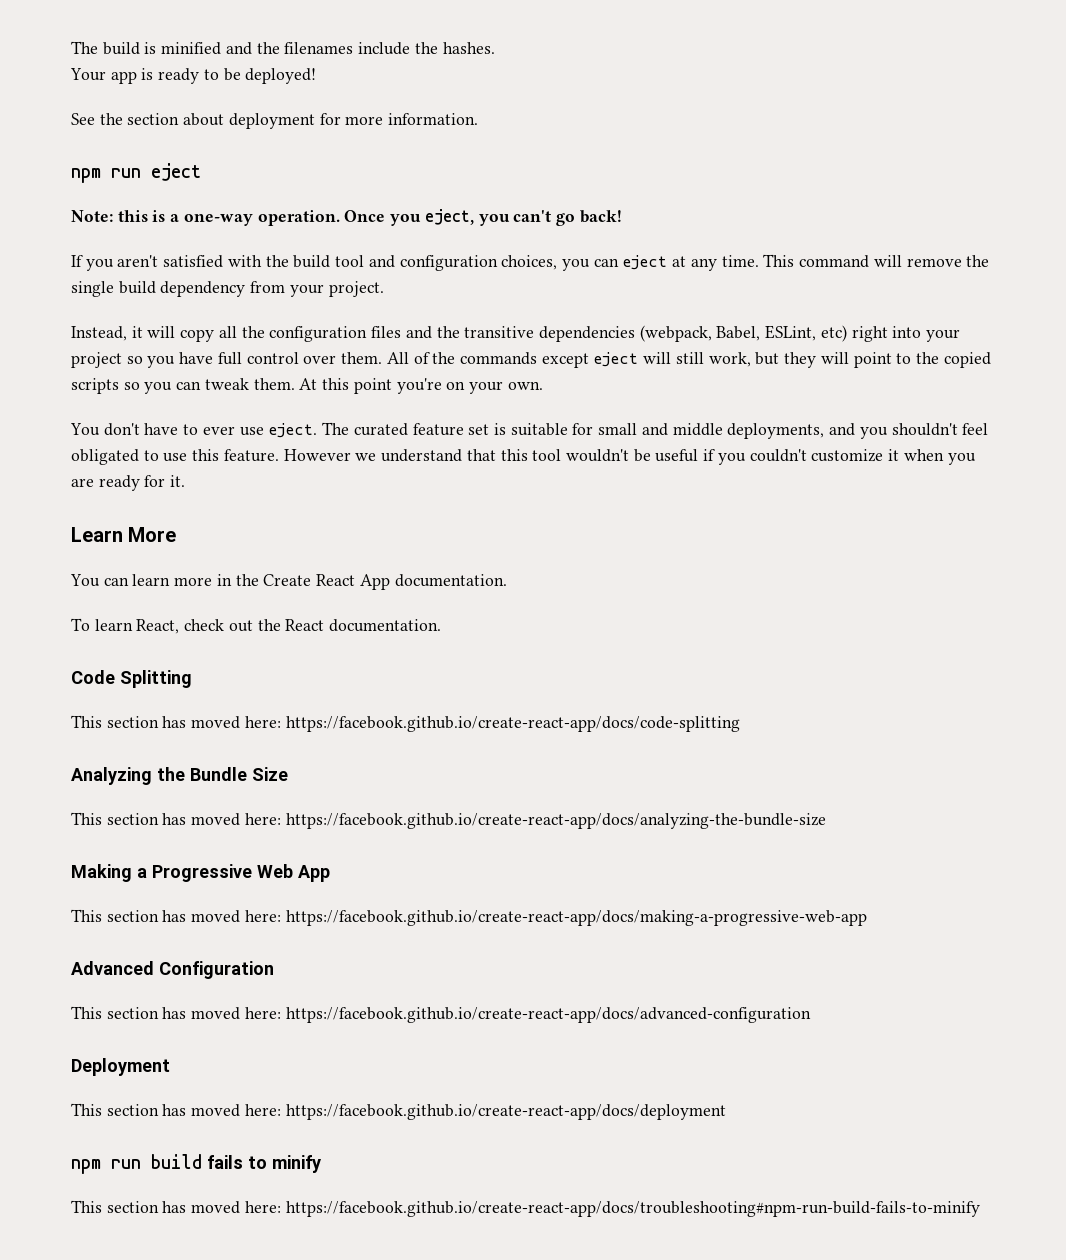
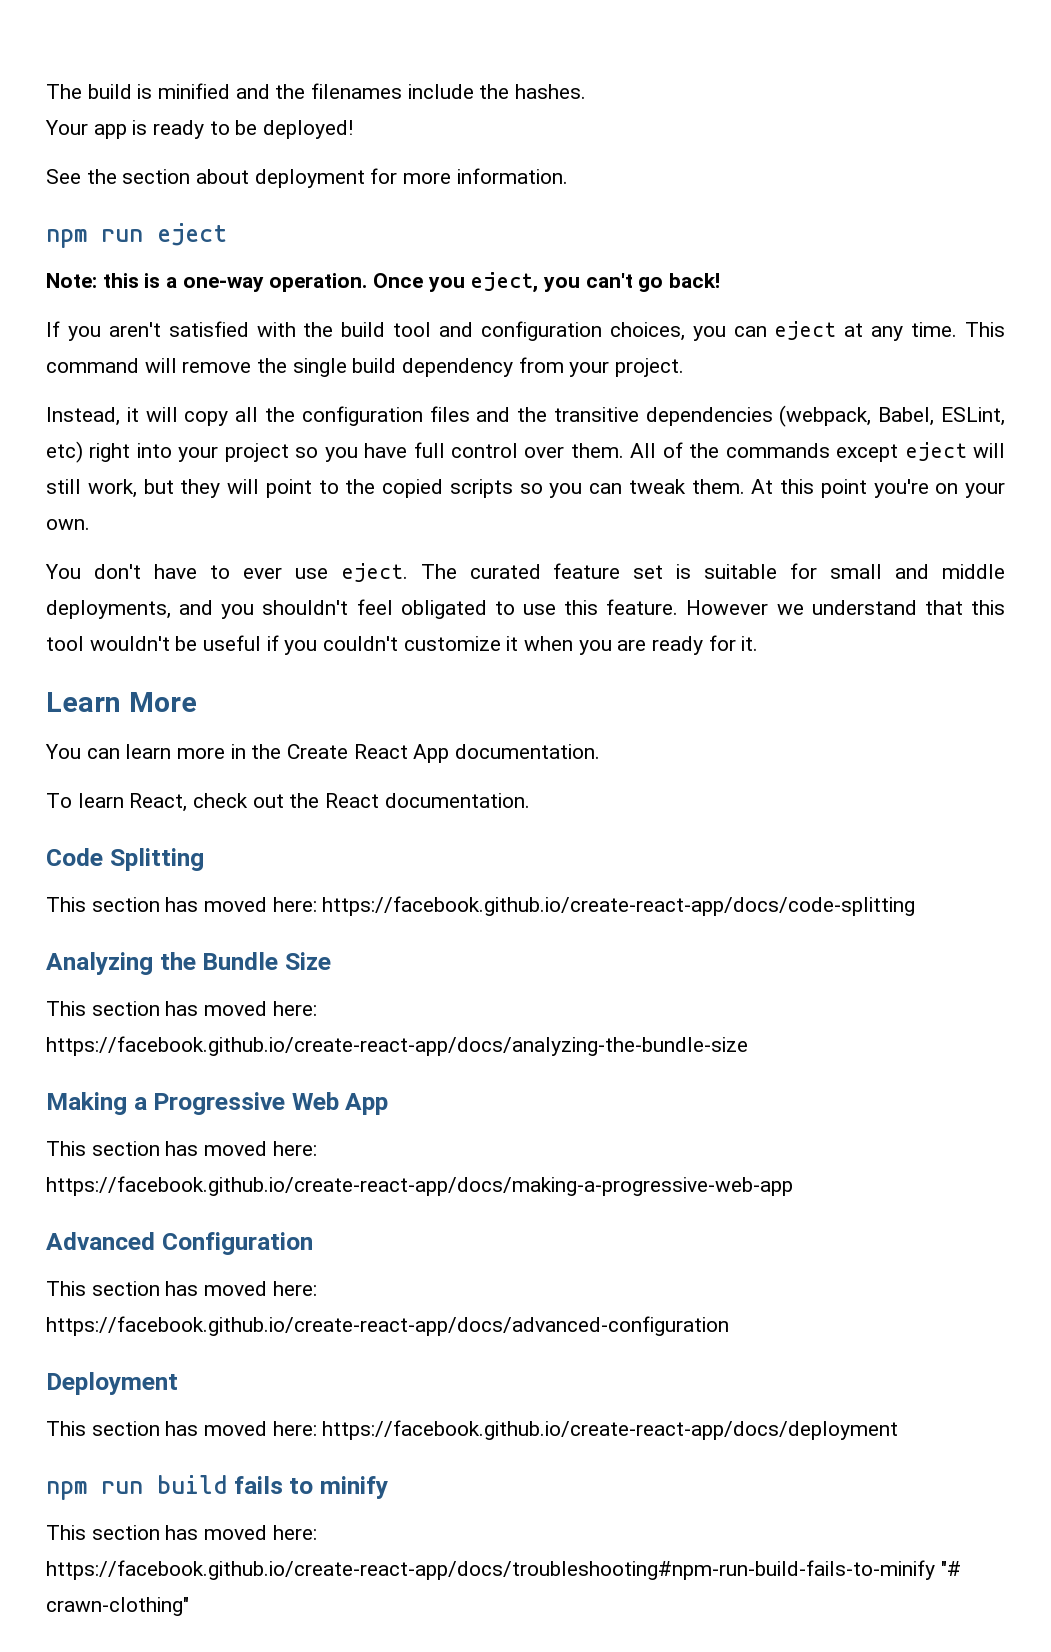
(980, 1209) none -> [940,1561,961,1576] [46,1597,189,1616] "# crawn-clothing"

